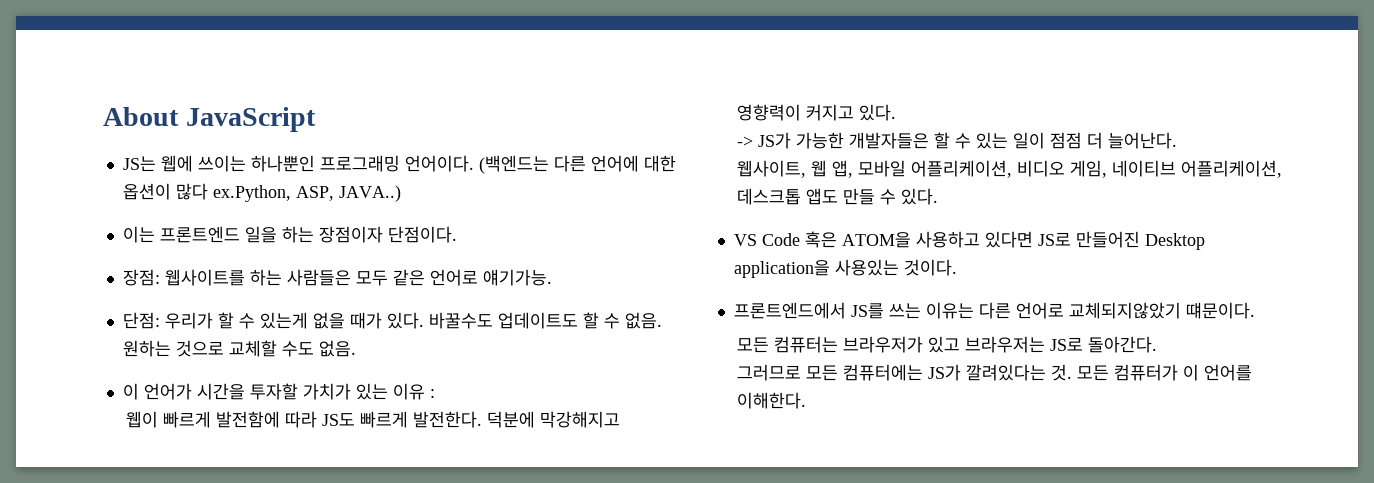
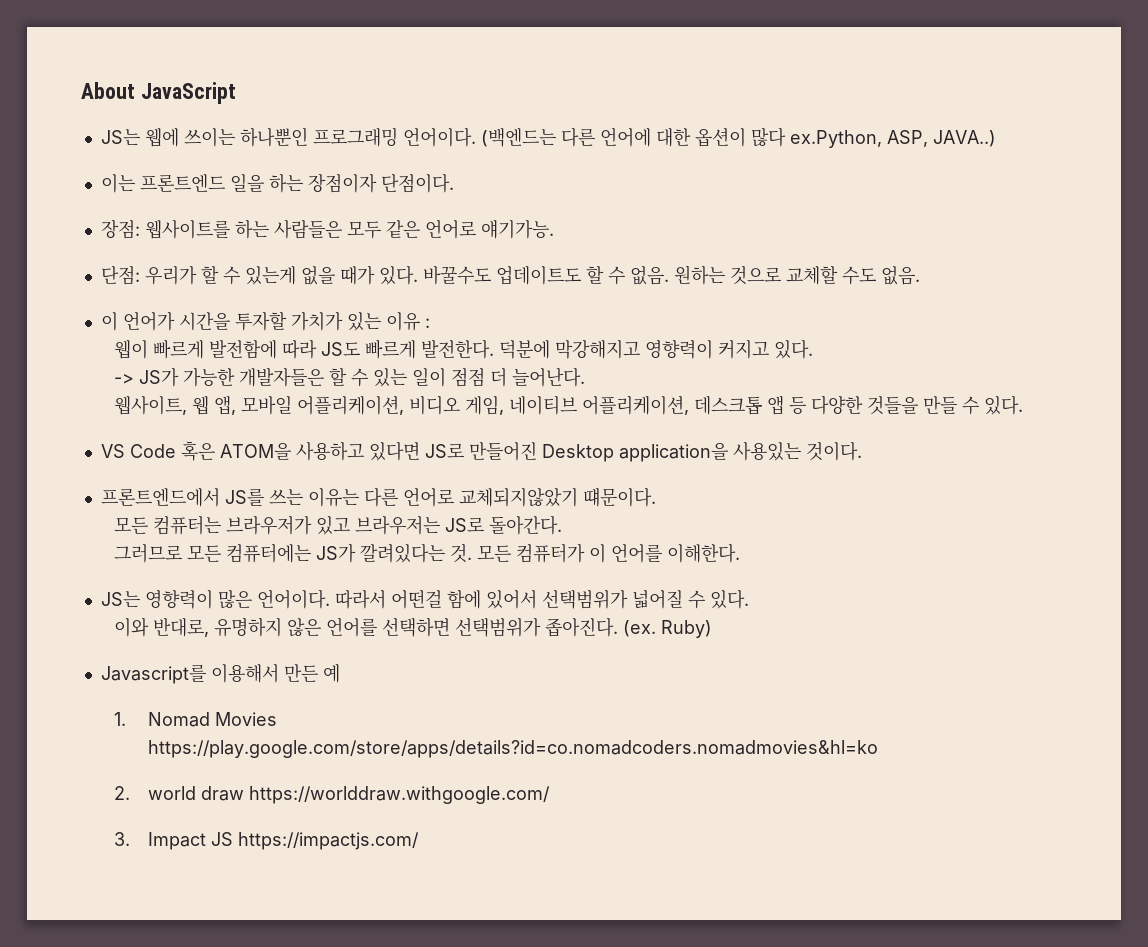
[805,188,838,205] 앱도 -> [767,395,919,415] 앱 등 다양한 것들을
(806, 400) none -> [100,589,749,609] [114,617,713,638] [100,664,340,684] [114,712,277,727] [147,740,878,758] [114,786,550,804] [114,832,419,850] // JS는 영향력이 많은 언어이다. 따라서 어떤걸 함에 있어서 선택범위가 넓어질 수 있다. // 이와 반대로, 유명하지 않은 언어를 선택하면 선택범위가 좁아진다. (ex. Ruby) // Javascript를 이용해서 만든 예 // 1. Nomad Movies // https://play.google.com/store/apps/details?id=co.nomadcoders.nomadmovies&hl=ko // 2. world draw https://worlddraw.withgoogle.com/ // 3. Impact JS https://impactjs.com/

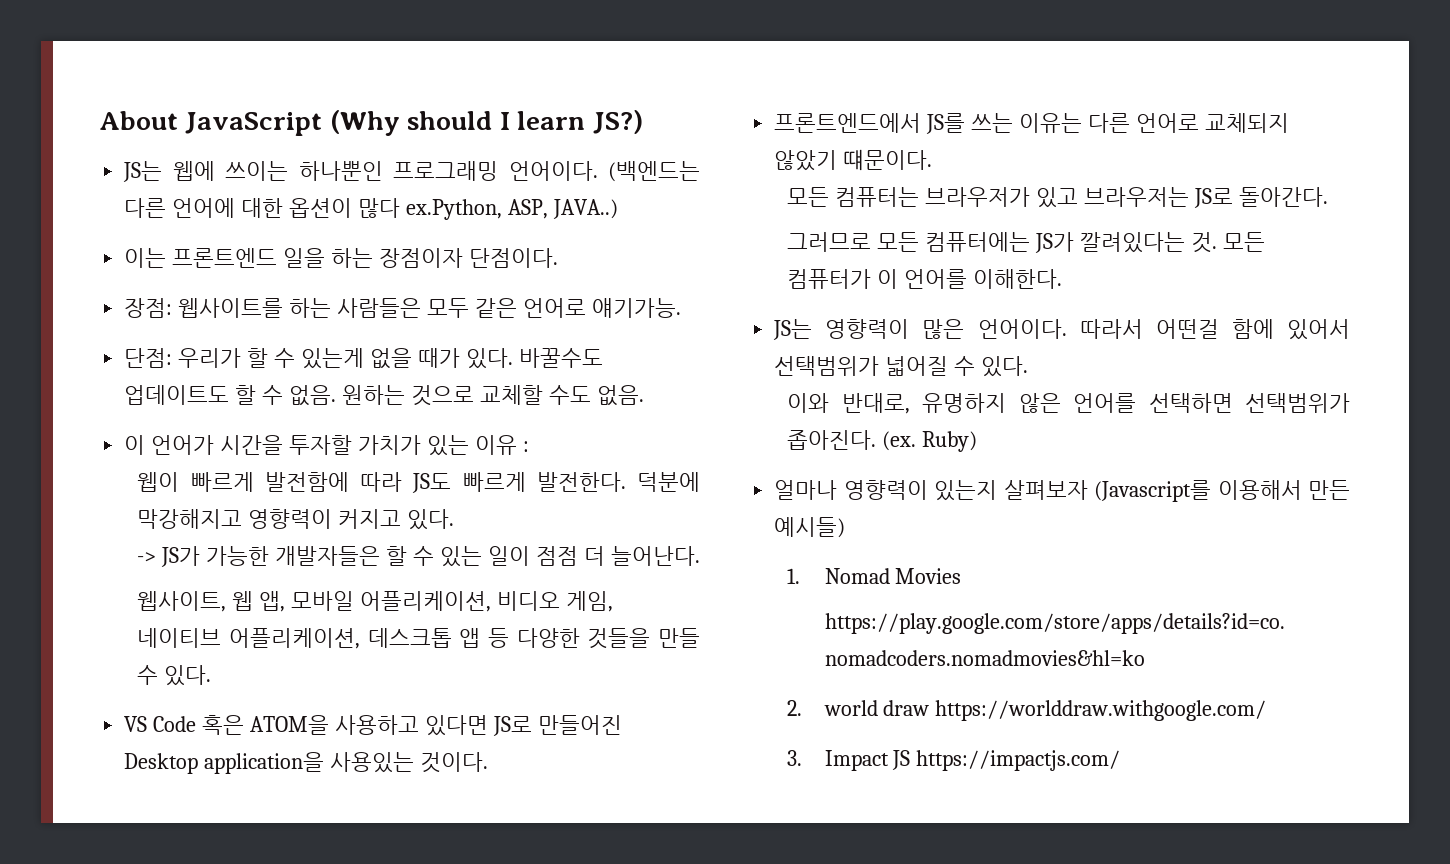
(236, 93) none -> [329,110,643,136] (Why should I learn JS?)
[458,487,578,507] 교체되지않았기 -> [1204,113,1289,133] [774,150,838,171] 교체되지 않았기
[100,664,206,684] Javascript를 -> [774,480,1212,502] 얼마나 영향력이 있는지 살펴보자 (Javascript를
[322,664,340,683] 예 -> [774,517,846,538] 예시들)

